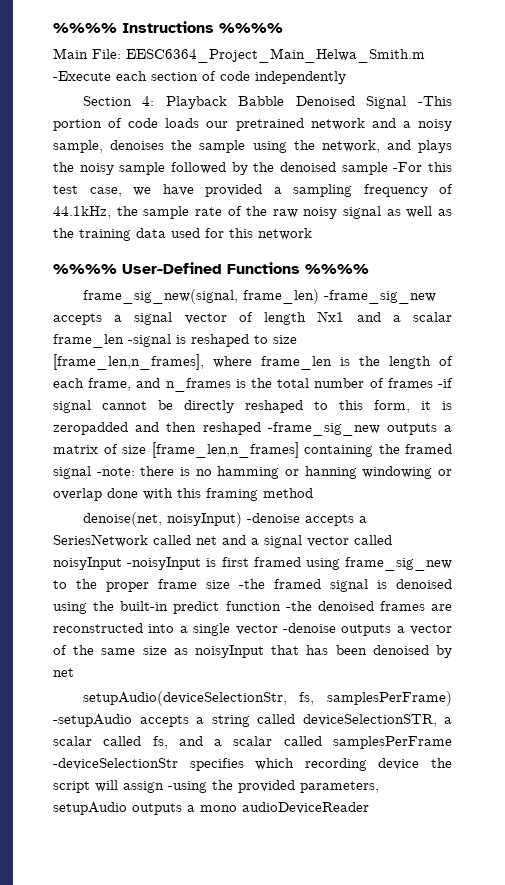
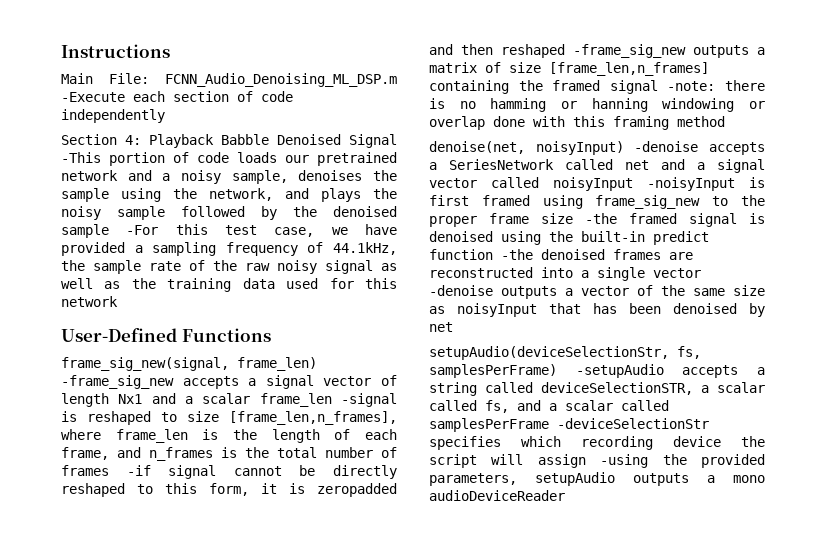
[53,23,117,33] %%%% -> (61, 51) none
[219,23,283,33] %%%% -> (170, 51) none
[126,48,425,63] EESC6364_Project_Main_Helwa_Smith.m -> [165,73,397,87] FCNN_Audio_Denoising_ML_DSP.m
[53,264,117,274] %%%% -> (118, 301) none
[305,264,369,274] %%%% -> (271, 335) none

